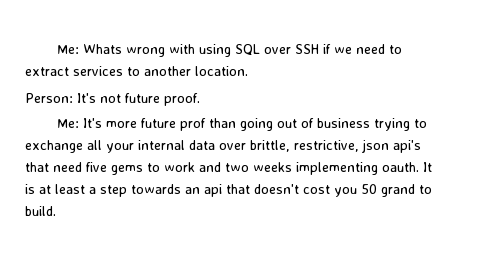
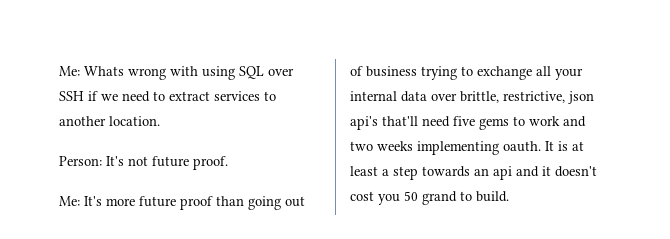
[179,118,206,131] prof -> [180,196,213,210] proof
[25,162,49,172] that -> [382,116,418,126] that'll
[226,184,250,194] that -> [516,166,551,177] and it

